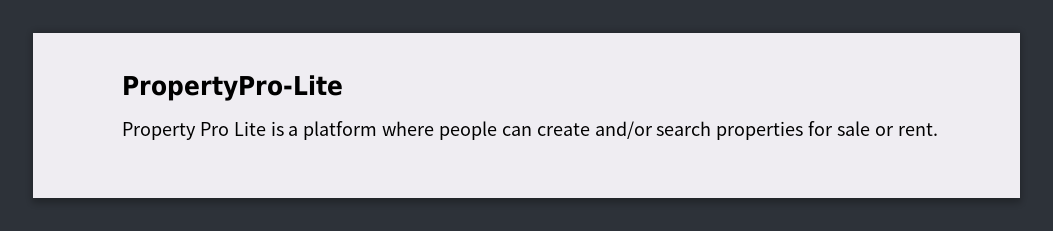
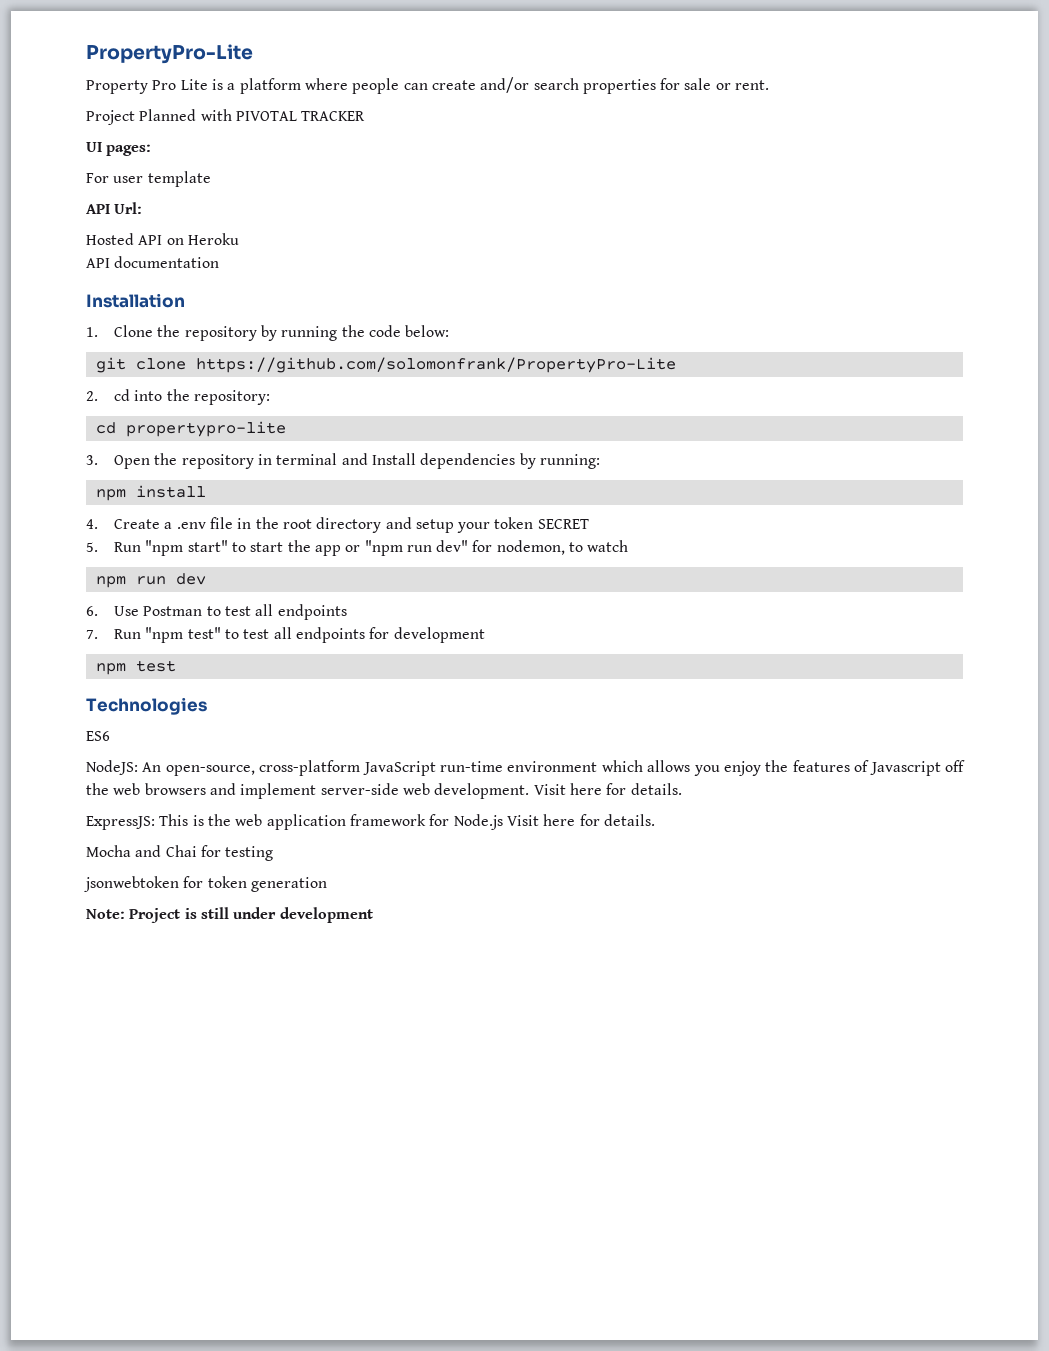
(938, 129) none -> [86,109,366,125] [86,142,152,156] [86,171,211,187] [86,202,143,214] [86,233,239,245] [86,256,220,268] [86,293,185,308] [86,325,450,341] [95,357,676,373] [86,389,270,405] [95,421,286,437] [86,453,600,469] [95,485,206,501] [86,517,589,533] [86,540,629,556] [95,573,206,588] [86,604,347,620] [86,627,485,643] [95,660,176,675] [86,697,207,715] [86,731,110,741] [86,760,965,776] [86,783,682,799] [86,814,655,830] [86,845,274,861] [84,876,327,892] [86,907,373,923] // Project Planned with PIVOTAL TRACKER // UI pages: // For user template // API Url: // Hosted API on Heroku // API documentation // Installation // 1. Clone the repository by running the code below: // git clone https://github.com/solomonfrank/PropertyPro-Lite // 2. cd into the repository: // cd propertypro-lite // 3. Open the repository in terminal and Install dependencies by running: // npm install // 4. Create a .env file in the root directory and setup your token SECRET // 5. Run "npm start" to start the app or "npm run dev" for nodemon, to watch // npm run dev // 6. Use Postman to test all endpoints // 7. Run "npm test" to test all endpoints for development // npm test // Technologies // ES6 // NodeJS: An open-source, cross-platform JavaScript run-time environment which allows you enjoy the features of Javascript off the web browsers and implement server-side web development. Visit here for details. // ExpressJS: This is the web application framework for Node.js Visit here for details. // Mocha and Chai for testing // jsonwebtoken for token generation // Note: Project is still under development

